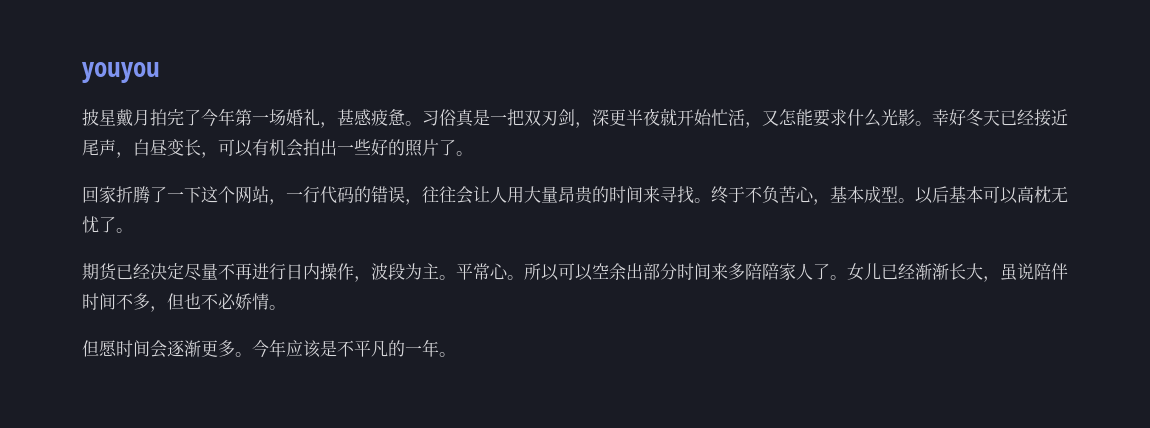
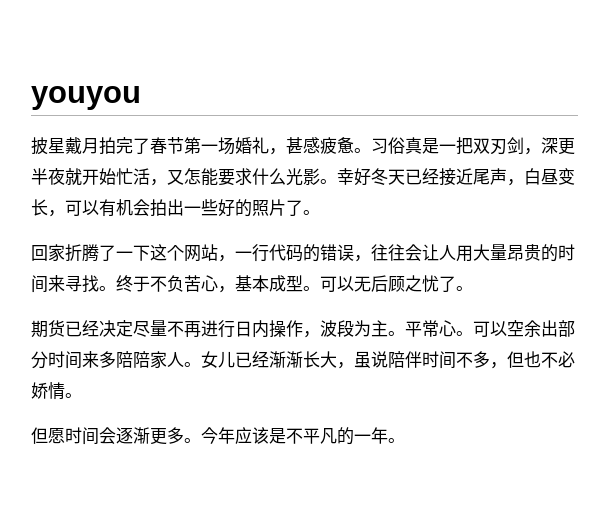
[201,108,235,127] 今年 -> [150,137,184,154] 春节
[915,186,1068,204] 以后基本可以高枕无 -> [320,275,422,292] 可以无后顾之
[524,263,559,281] 所以 -> (473, 333) none
[813,263,830,280] 了 -> (184, 359) none

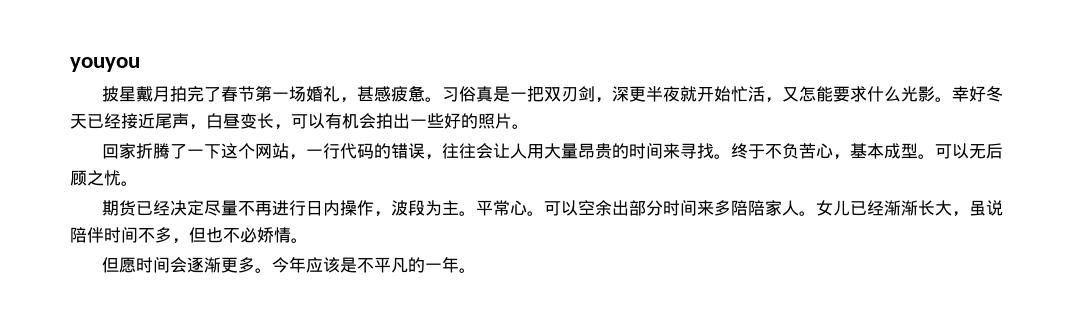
[286,200,303,216] 了 -> (512, 121) none
[439,276,456,292] 了 -> (121, 178) none

